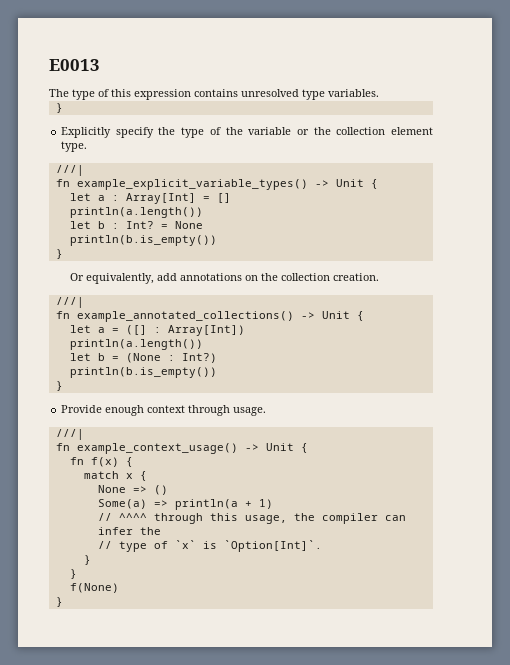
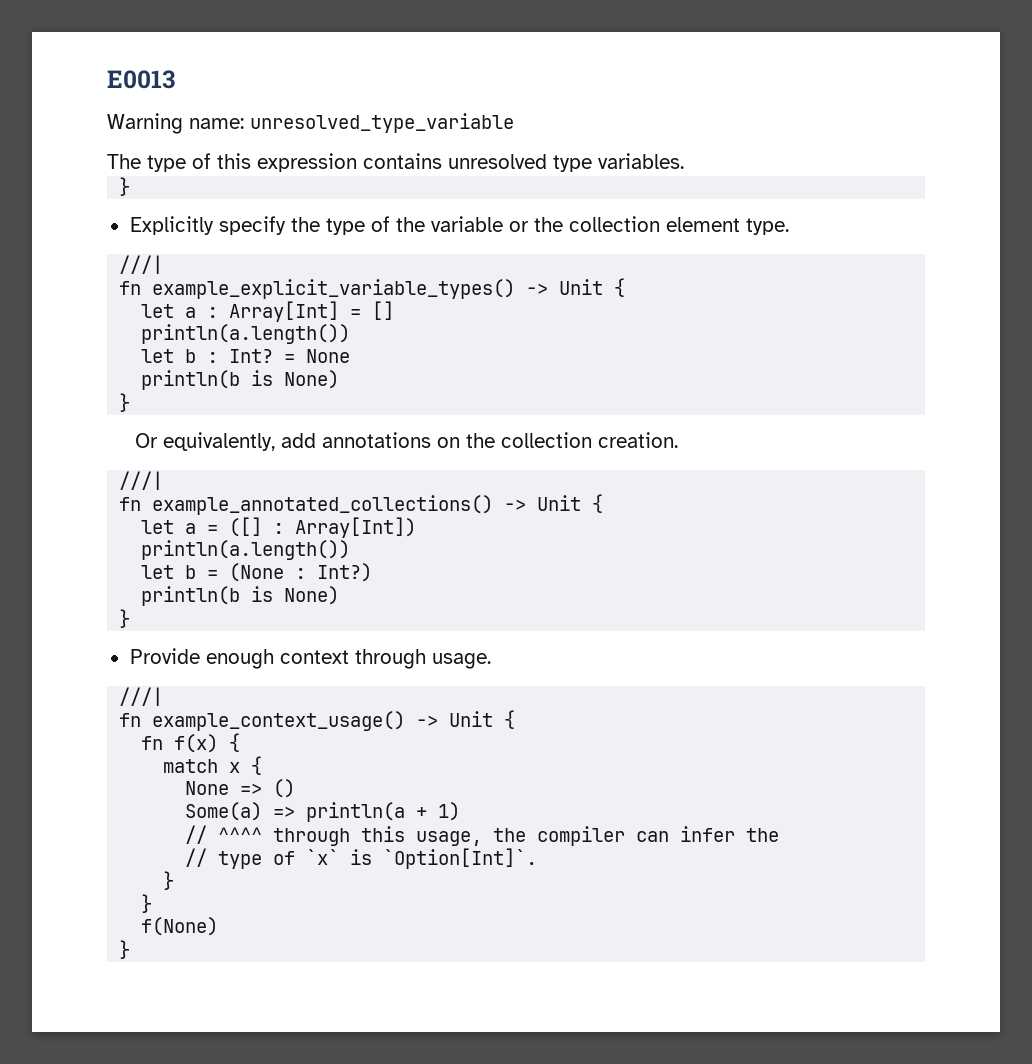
(100, 65) none -> [107,113,514,134] // Warning name: unresolved_type_variable
[69,235,217,246] println(b.is_empty()) -> [141,370,340,390] println(b is None)
[69,367,217,378] println(b.is_empty()) -> [141,586,340,606] println(b is None)

